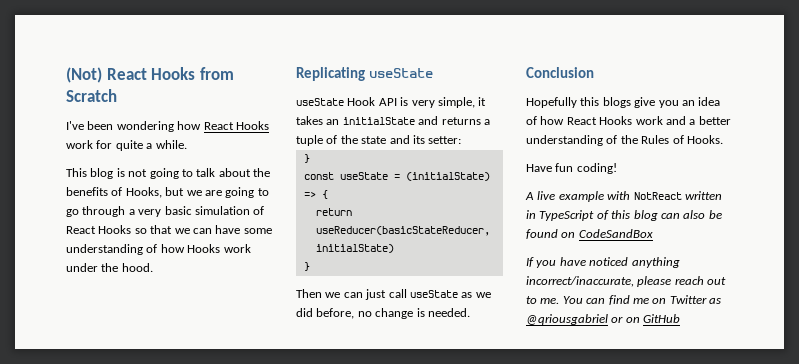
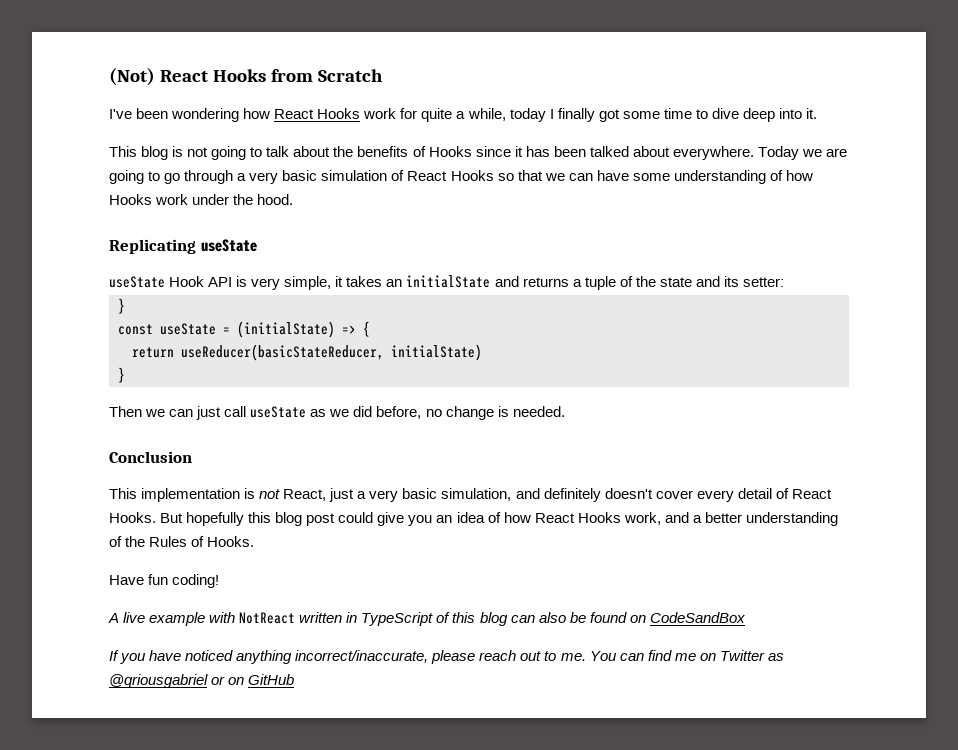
[155,140,187,149] while. -> [467,108,818,122] while, today I finally got some time to dive deep into it.
[125,187,185,198] Hooks, but -> [428,146,799,160] Hooks since it has been talked about everywhere. Today
[526,97,631,108] Hopefully this blogs -> [109,488,832,502] [109,512,374,526] This implementation is not React, just a very basic simulation, and definitely doesn't cover every detail of React Hooks. But hopefully this blog post could
[635,116,663,125] work -> [623,512,661,525] work,

